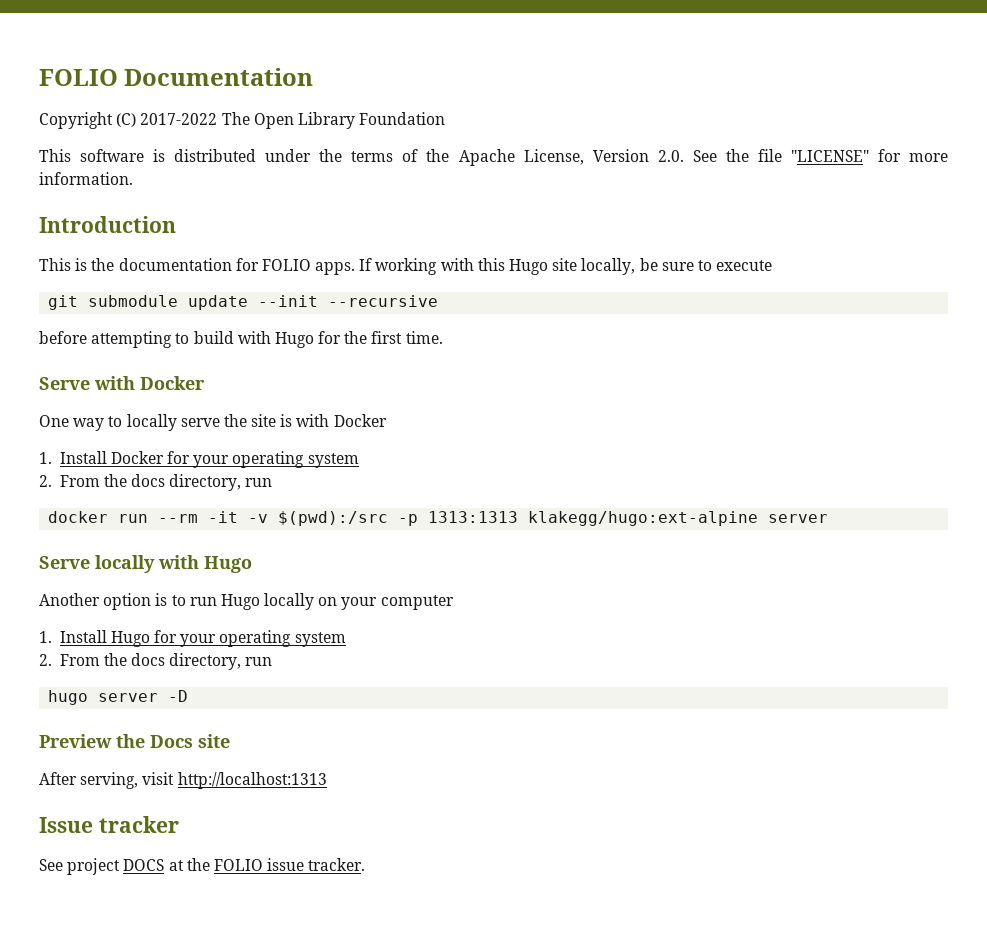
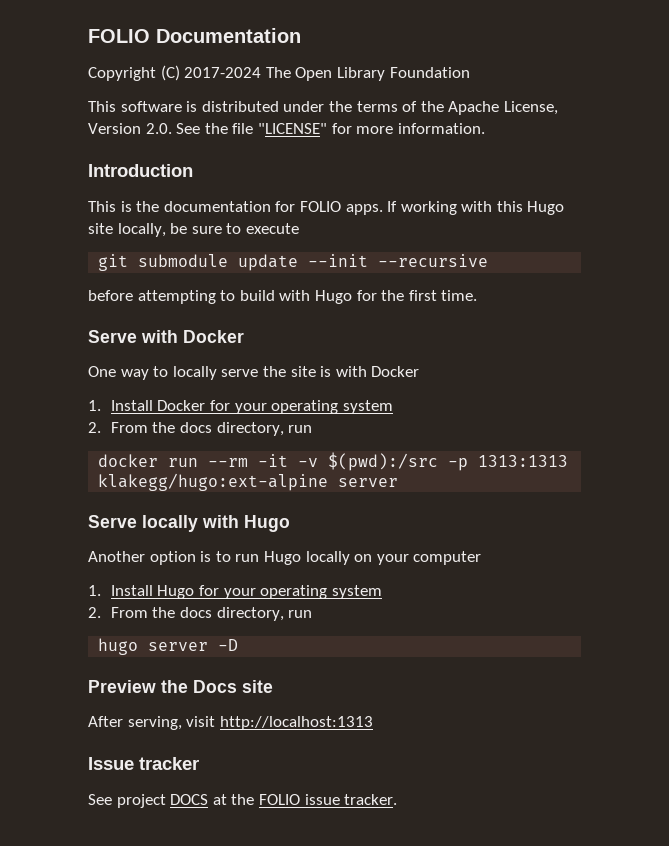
[140,113,218,125] 2017-2022 -> [184,67,262,78] 2017-2024

